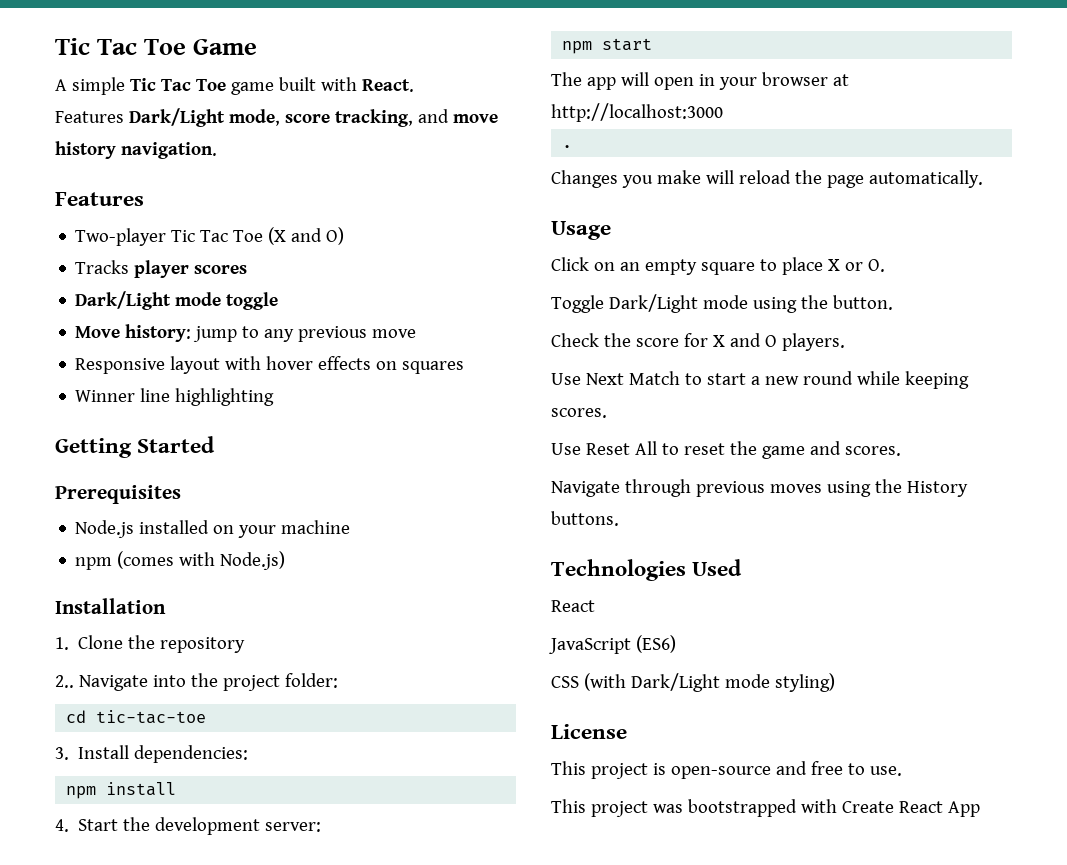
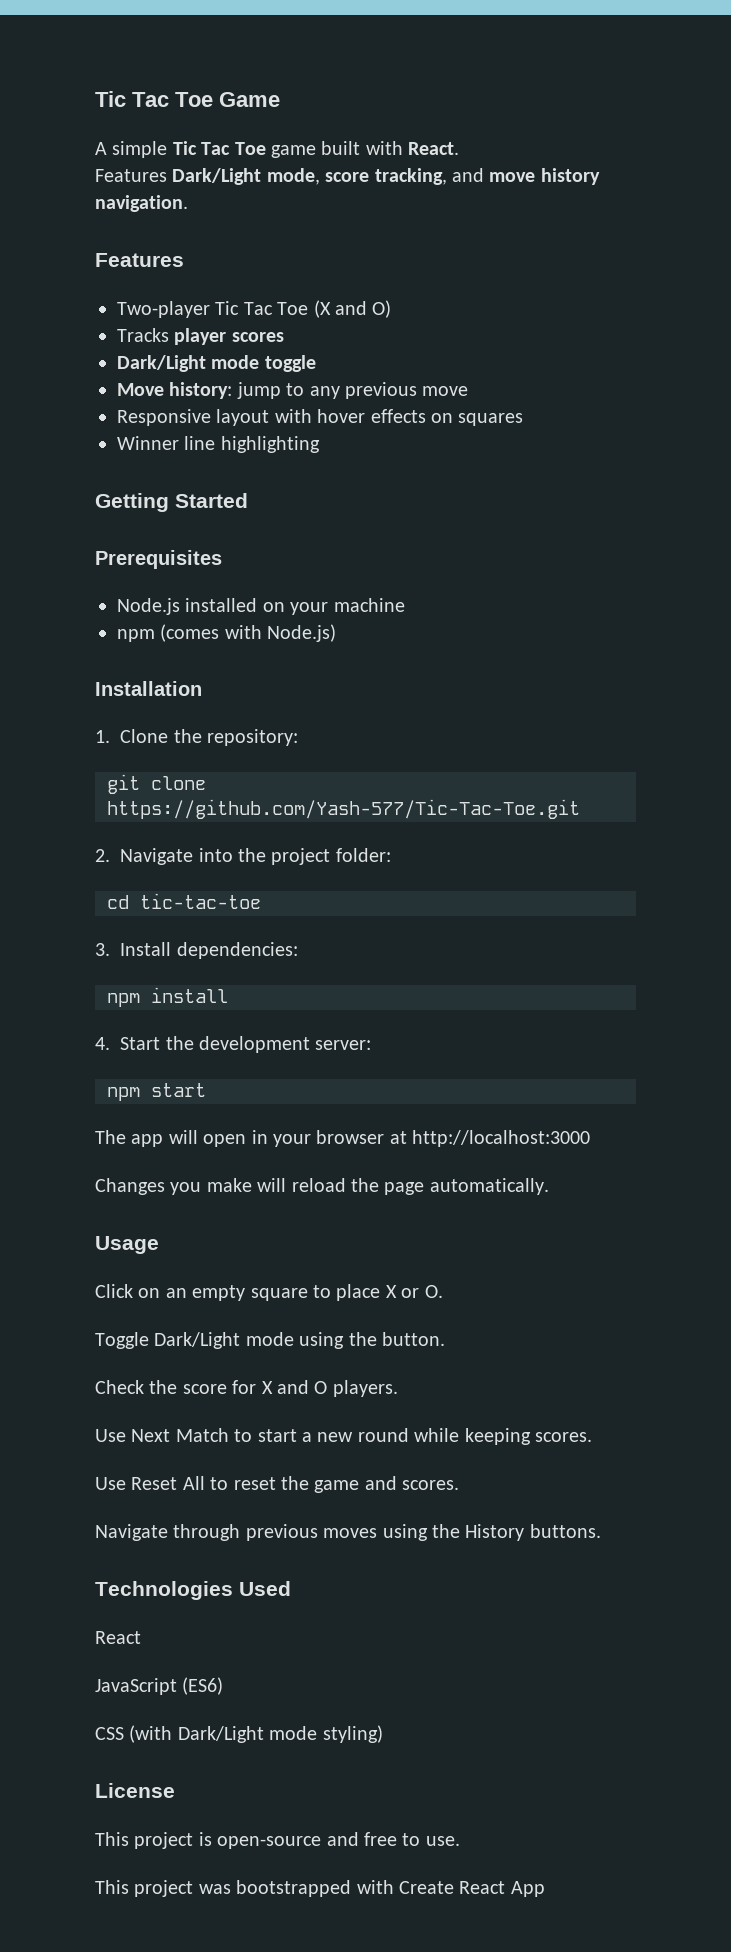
[160,637,246,653] [55,675,74,688] repository // 2.. -> [207,729,299,746] [107,774,206,794] [107,799,580,819] [95,849,110,862] repository: // git clone https://github.com/Yash-577/Tic-Tac-Toe.git // 2.
[562,145,573,148] // . -> (591, 1138) none

